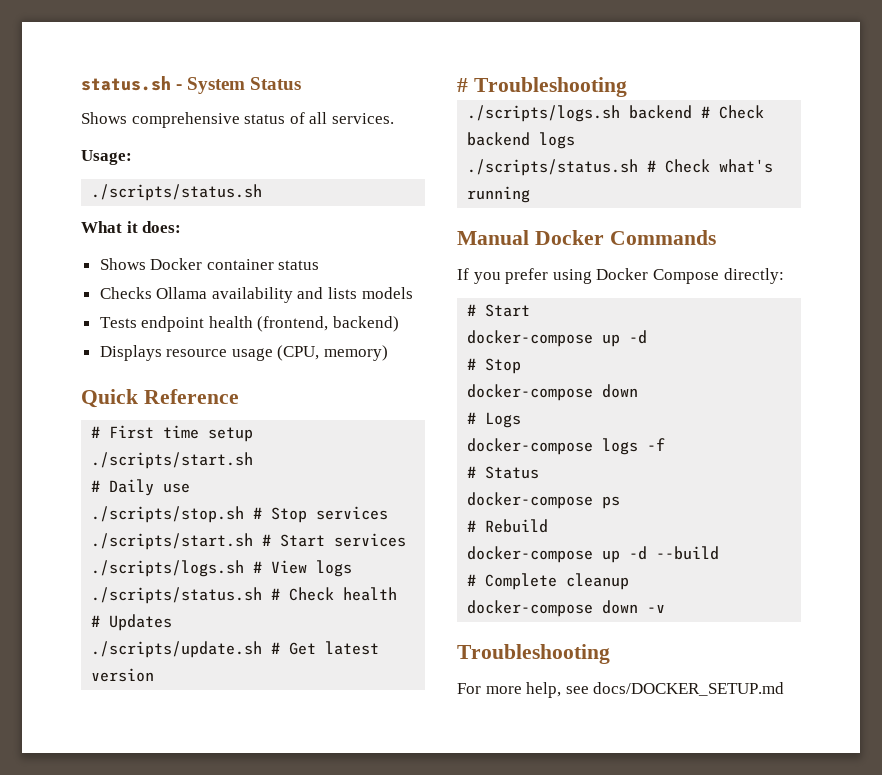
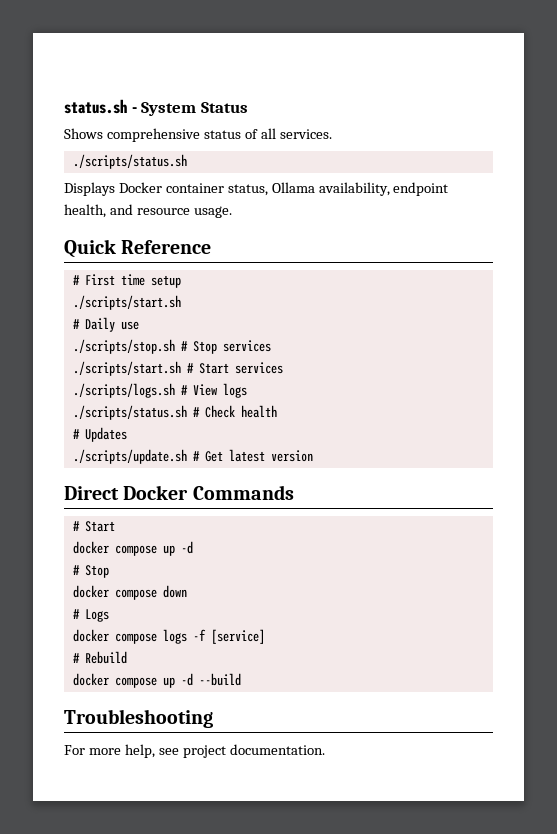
[81,150,132,165] // Usage: -> (332, 134) none
[81,221,182,233] [99,258,320,270] [99,287,413,303] [99,316,400,332] [99,345,389,361] What it does: // Shows Docker container status // Checks Ollama availability and lists models // Tests endpoint health (frontend, backend) // Displays resource usage (CPU, memory) -> [64,182,449,196] [64,204,232,218] Displays Docker container status, Ollama availability, endpoint health, and resource usage.
[457,77,627,97] [467,105,765,122] [467,132,576,149] [467,159,774,176] [467,186,531,203] [457,230,716,245] [457,268,784,284] # Troubleshooting // ./scripts/logs.sh backend # Check backend logs // ./scripts/status.sh # Check what's running // Manual Docker Commands // If you prefer using Docker Compose directly: -> [64,485,294,500] Direct Docker Commands
[467,330,594,347] docker-compose -> [72,541,157,556] docker compose
[467,384,594,401] docker-compose -> [72,585,157,600] docker compose
[467,438,594,455] docker-compose -> [72,629,157,644] docker compose
[467,466,540,479] [467,492,621,509] // # Status // docker-compose ps -> [210,629,265,644] [service]
[467,546,594,563] docker-compose -> [72,673,157,688] docker compose
[467,573,630,590] [467,600,666,617] // # Complete cleanup // docker-compose down -v -> (241, 679) none
[593,682,785,696] docs/DOCKER_SETUP.md -> [182,744,325,758] project documentation.

